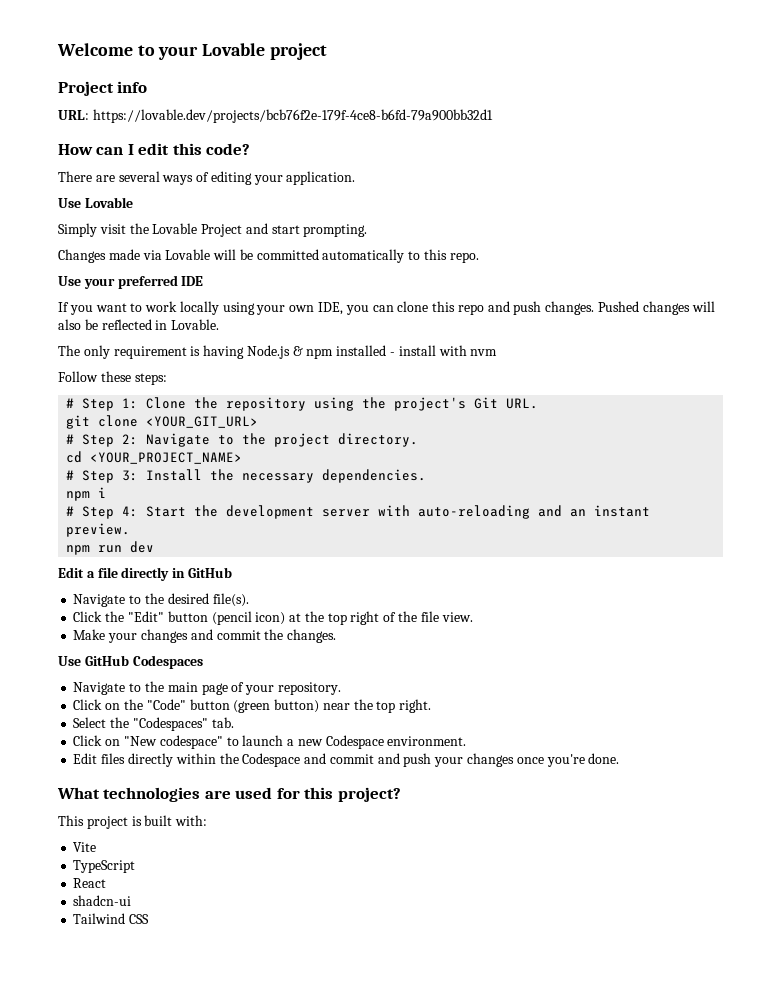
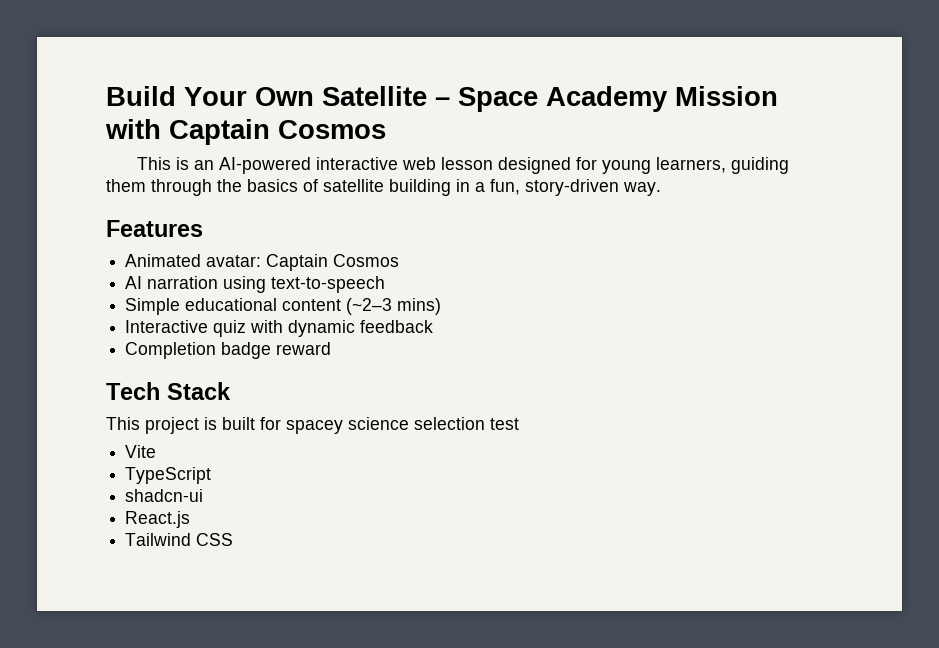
[57,43,327,60] [58,81,148,96] [58,109,493,123] [58,143,251,155] [58,171,356,185] [58,197,133,208] [58,223,368,237] [58,249,479,263] [58,275,204,289] [58,301,715,315] [58,319,220,330] [58,345,498,359] [58,371,167,385] [66,397,539,411] [66,415,259,429] [66,433,419,447] [66,451,243,464] [66,469,427,483] [66,487,107,501] [66,505,651,519] [66,523,131,537] [66,541,155,555] [58,567,232,581] [73,593,249,607] [73,611,473,625] [73,629,337,643] [58,655,203,669] [73,681,341,695] [73,699,432,713] [73,717,234,731] [73,735,467,749] [73,753,620,767] [57,787,401,802] Welcome to your Lovable project // Project info // URL: https://lovable.dev/projects/bcb76f2e-179f-4ce8-b6fd-79a900bb32d1 // How can I edit this code? // There are several ways of editing your application. // Use Lovable // Simply visit the Lovable Project and start prompting. // Changes made via Lovable will be committed automatically to this repo. // Use your preferred IDE // If you want to work locally using your own IDE, you can clone this repo and push changes. Pushed changes will also be reflected in Lovable. // The only requirement is having Node.js & npm installed - install with nvm // Follow these steps: // # Step 1: Clone the repository using the project's Git URL. // git clone <YOUR_GIT_URL> // # Step 2: Navigate to the project directory. // cd <YOUR_PROJECT_NAME> // # Step 3: Install the necessary dependencies. // npm i // # Step 4: Start the development server with auto-reloading and an instant preview. // npm run dev // Edit a file directly in GitHub // Navigate to the desired file(s). // Click the "Edit" button (pencil icon) at the top right of the file view. // Make your changes and commit the changes. // Use GitHub Codespaces // Navigate to the main page of your repository. // Click on the "Code" button (green button) near the top right. // Select the "Codespaces" tab. // Click on "New codespace" to launch a new Codespace environment. // Edit files directly within the Codespace and commit and push your changes once you're done. // What technologies are used for this project? -> [106,86,778,112] [105,119,386,145] [137,157,790,174] [106,179,661,196] [106,220,203,237] [125,254,400,271] [125,276,386,293] [125,298,442,315] [125,320,434,337] [125,342,332,359] [106,382,231,400] Build Your Own Satellite – Space Academy Mission with Captain Cosmos // This is an AI-powered interactive web lesson designed for young learners, guiding them through the basics of satellite building in a fun, story-driven way. // Features // Animated avatar: Captain Cosmos // AI narration using text-to-speech // Simple educational content (~2–3 mins) // Interactive quiz with dynamic feedback // Completion badge reward // Tech Stack
[175,815,208,826] with: -> [260,417,519,434] for spacey science selection test
[73,878,107,888] [73,895,132,906] React // shadcn-ui -> [125,489,204,502] [125,511,191,528] shadcn-ui // React.js

